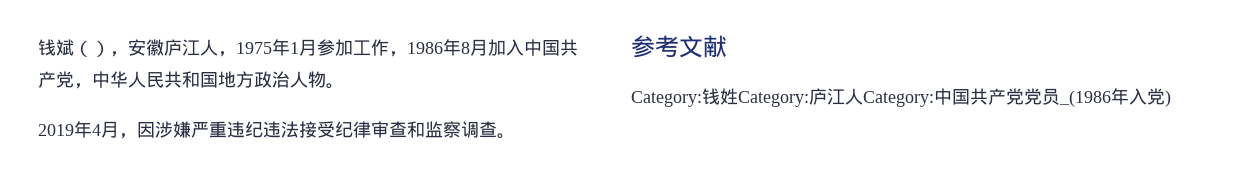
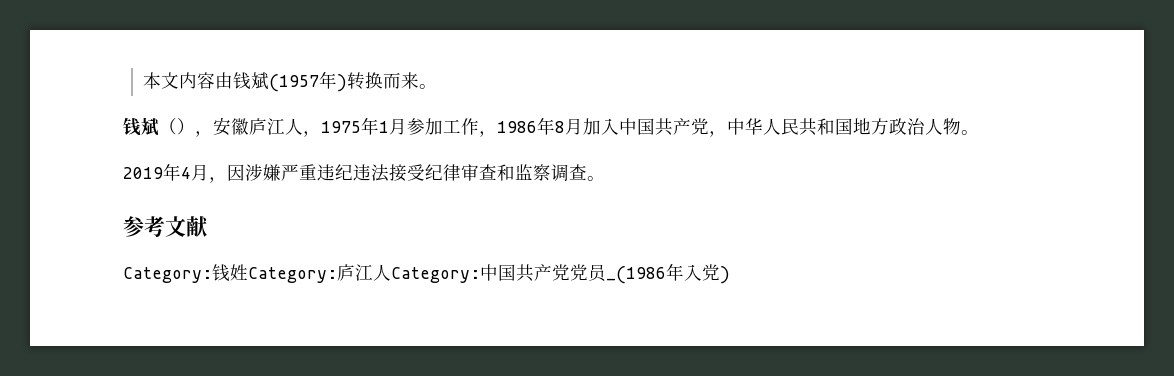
(38, 47) none -> [143,71,438,92] 本文内容由钱斌(1957年)转换而来。 //

